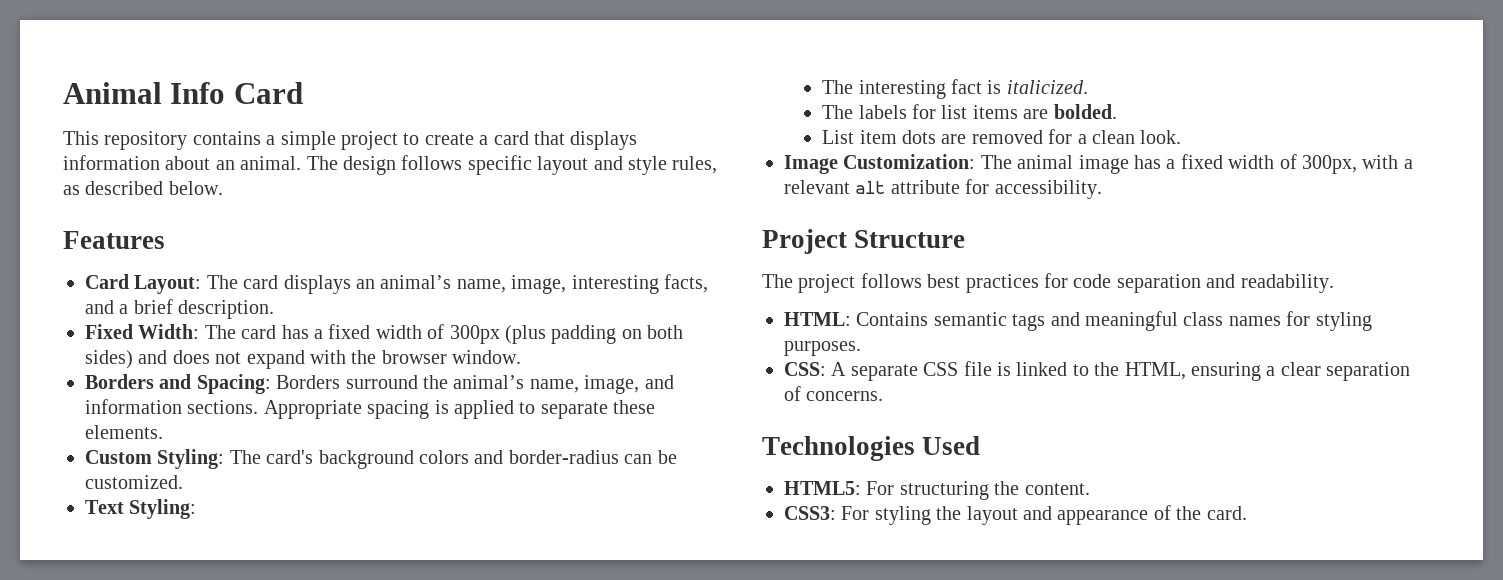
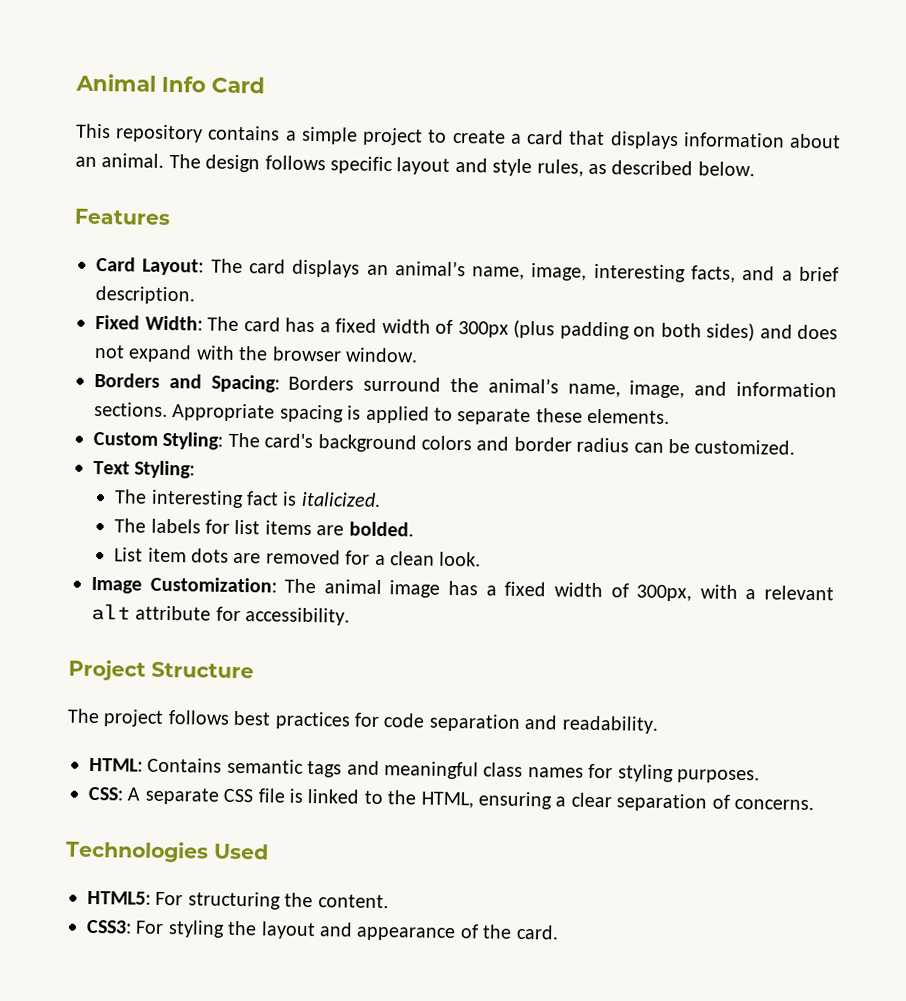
[508,450,619,464] border-radius -> [513,436,630,453] border radius

